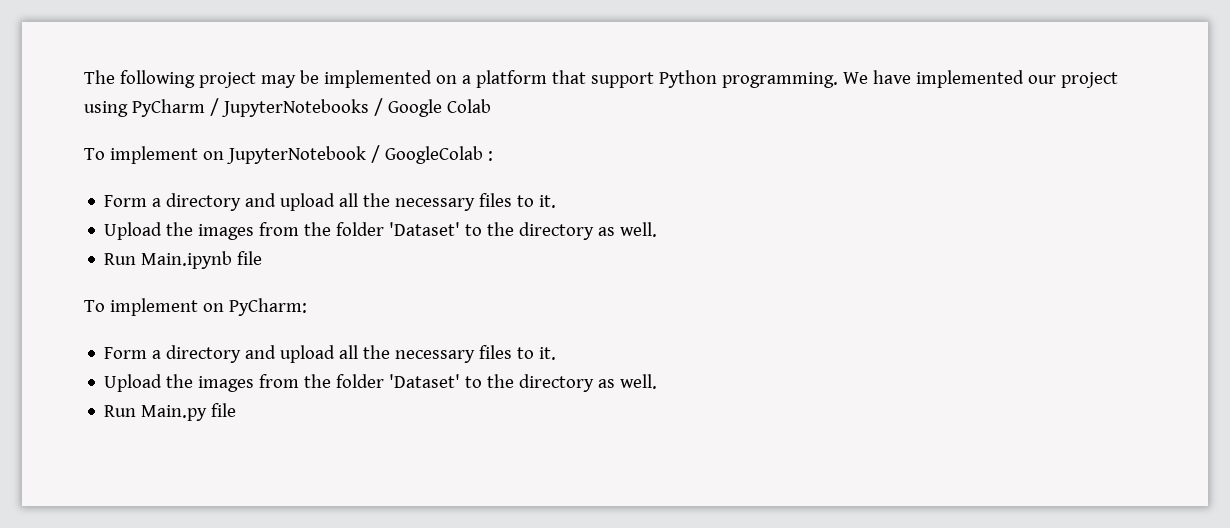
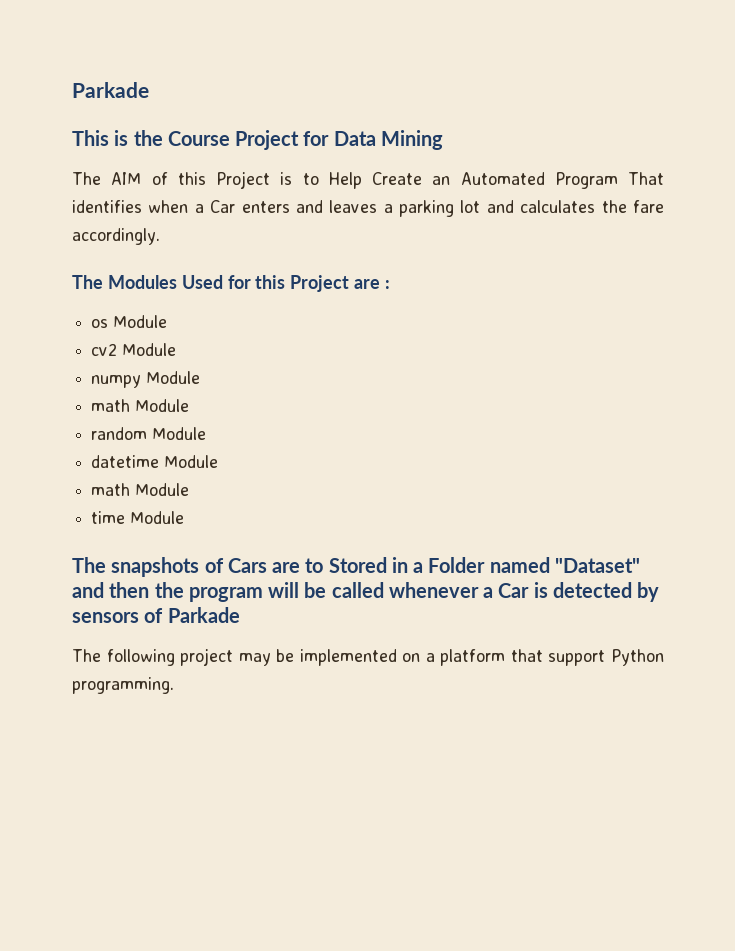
(84, 77) none -> [72,82,149,98] [72,130,443,150] [72,171,664,189] [72,200,664,217] [72,228,160,245] [72,275,391,292] [91,315,168,328] [91,343,177,356] [91,371,201,388] [91,399,190,412] [91,427,207,440] [91,455,219,468] [91,483,190,496] [91,511,185,524] [72,557,640,577] [72,582,660,602] [72,607,240,623] Parkade // This is the Course Project for Data Mining // The AIM of this Project is to Help Create an Automated Program That identifies when a Car enters and leaves a parking lot and calculates the fare accordingly. // The Modules Used for this Project are : // os Module // cv2 Module // numpy Module // math Module // random Module // datetime Module // math Module // time Module // The snapshots of Cars are to Stored in a Folder named "Dataset" and then the program will be called whenever a Car is detected by sensors of Parkade //
[842,70,1118,88] [84,98,491,117] [84,145,493,164] [104,193,557,211] [104,222,658,240] [104,251,263,269] [84,298,307,316] [104,345,557,363] [104,374,658,392] [104,403,237,421] We have implemented our project using PyCharm / JupyterNotebooks / Google Colab // To implement on JupyterNotebook / GoogleColab : // Form a directory and upload all the necessary files to it. // Upload the images from the folder 'Dataset' to the directory as well. // Run Main.ipynb file // To implement on PyCharm: // Form a directory and upload all the necessary files to it. // Upload the images from the folder 'Dataset' to the directory as well. // Run Main.py file -> (174, 685) none

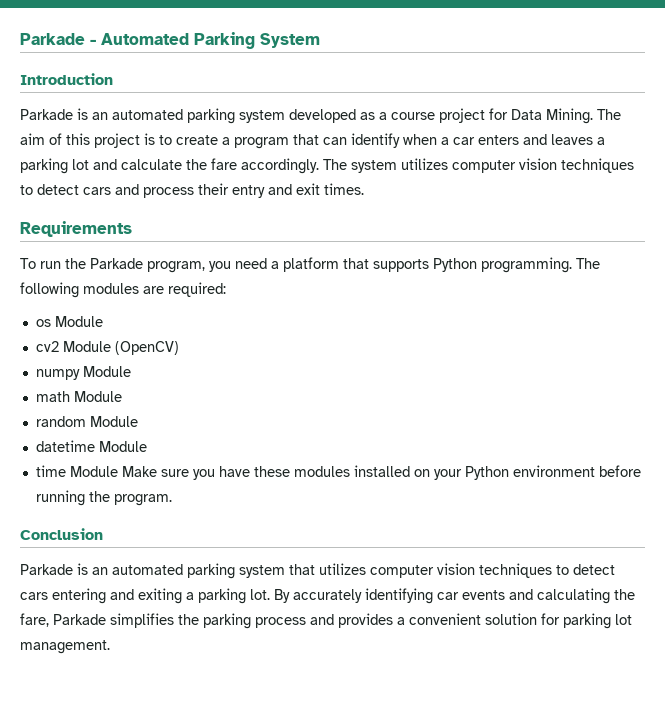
[72,82,149,98] [72,130,443,150] [72,172,142,185] Parkade // This is the Course Project for Data Mining // The AIM -> [20,32,320,49] [20,73,113,85] [20,108,621,124] [20,133,45,145] Parkade - Automated Parking System // Introduction // Parkade is an automated parking system developed as a course project for Data Mining. The aim
[216,171,270,189] Project -> [94,133,140,148] project
[328,172,664,189] [72,200,142,213] Help Create an Automated Program That identifies -> [176,133,400,149] create a program that can identify
[210,200,236,213] Car -> [453,137,475,145] car
[520,200,596,213] calculates -> [121,159,182,170] calculate
[72,275,391,292] // The Modules Used for this Project are : -> [323,158,634,173] [20,183,364,198] [20,221,132,237] [20,257,600,273] [20,282,226,298] The system utilizes computer vision techniques to detect cars and process their entry and exit times. // Requirements // To run the Parkade program, you need a platform that supports Python programming. The following modules are required:
(177, 349) none -> [114,341,179,355] (OpenCV)
[91,483,190,496] // math Module -> (147, 446) none
[72,557,640,577] [72,582,660,602] [72,607,240,623] [72,648,664,666] [72,677,174,694] // The snapshots of Cars are to Stored in a Folder named "Dataset" and then the program will be called whenever a Car is detected by sensors of Parkade // The following project may be implemented on a platform that support Python programming. -> [121,465,641,480] [35,490,172,506] [20,528,103,540] [20,563,615,579] [20,588,635,604] [20,613,632,629] [20,640,110,654] Make sure you have these modules installed on your Python environment before running the program. // Conclusion // Parkade is an automated parking system that utilizes computer vision techniques to detect cars entering and exiting a parking lot. By accurately identifying car events and calculating the fare, Parkade simplifies the parking process and provides a convenient solution for parking lot management.

